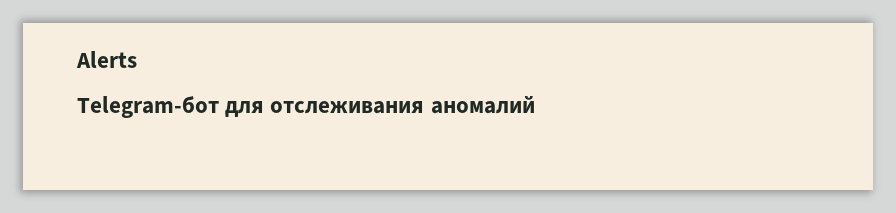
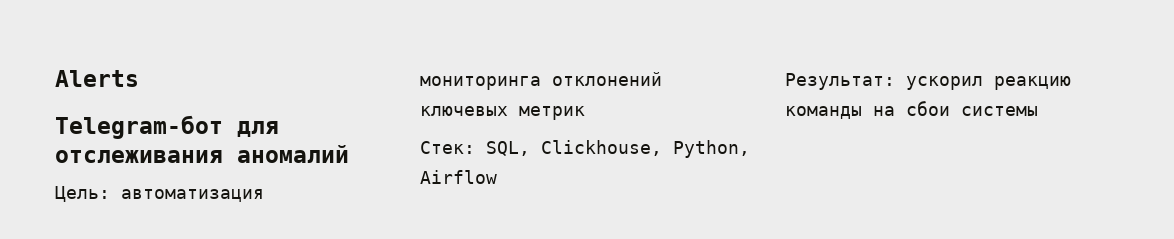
(535, 105) none -> [55,186,264,202] [420,72,662,90] [420,106,585,120] [420,140,750,158] [420,170,497,184] [785,73,1071,90] [785,101,1038,119] // Цель: автоматизация мониторинга отклонений ключевых метрик // Стек: SQL, Clickhouse, Python, Airflow // Результат: ускорил реакцию команды на сбои системы

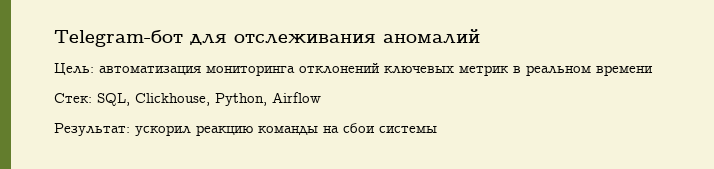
[55,70,139,87] Alerts // -> (54, 38) none
(585, 113) none -> [513,65,653,76] в реальном времени

